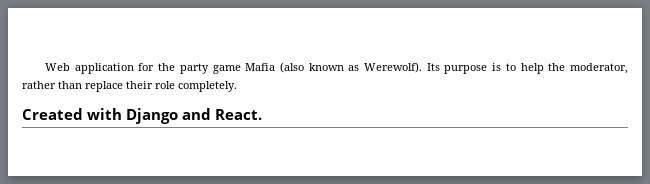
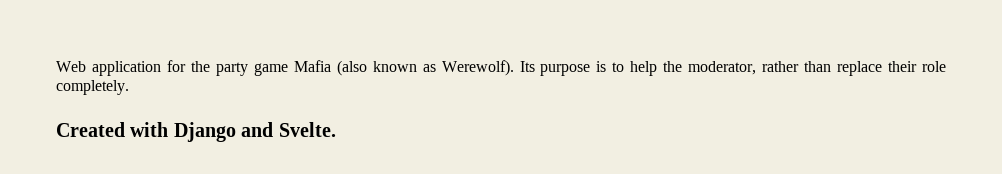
[215,109,263,120] React. -> [278,122,336,137] Svelte.

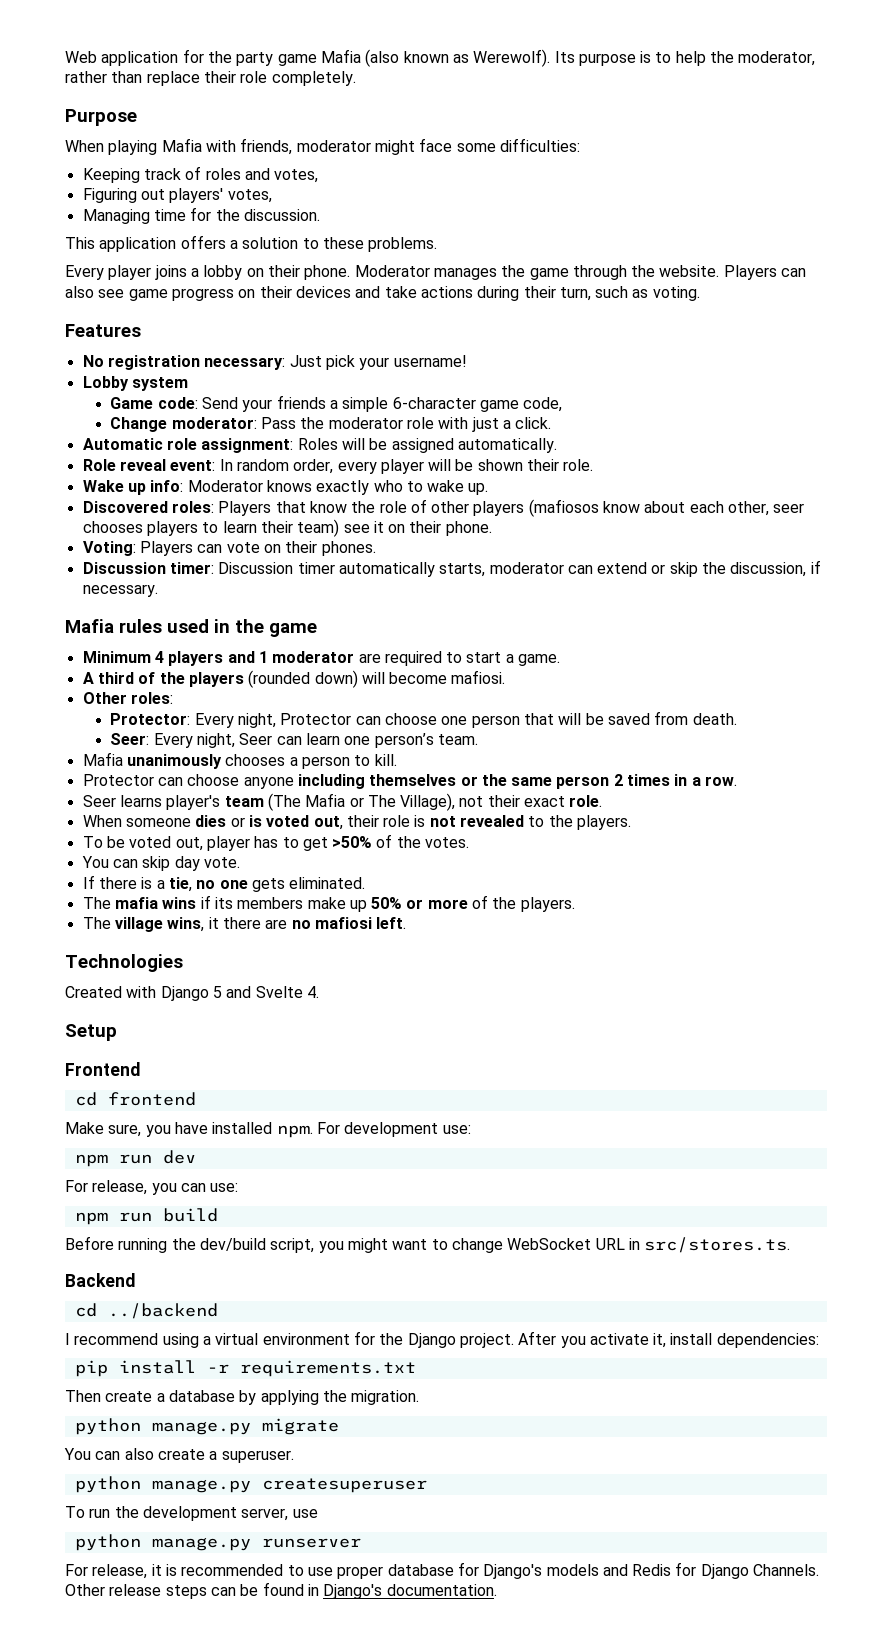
[56,122,336,142] Created with Django and Svelte. -> [65,109,137,126] [65,138,580,155] [82,166,319,183] [82,188,272,203] [82,207,320,224] [65,235,438,252] [65,265,807,280] [65,286,700,301] [65,324,141,337] [82,355,467,370] [82,376,188,391] [110,395,563,412] [110,417,552,432] [82,438,557,453] [82,459,594,474] [82,480,489,495] [82,499,805,517] [82,519,492,537] [82,541,376,556] [82,560,821,577] [82,584,158,597] [65,619,317,637] [82,651,561,666] [82,670,506,688] [82,692,173,704] [110,711,737,728] [110,733,478,748] [82,752,397,769] [82,774,738,789] [82,793,603,811] [82,815,632,830] [82,834,470,851] [81,856,240,871] [82,875,366,892] [82,895,575,912] [82,917,407,932] [65,954,183,972] [65,986,319,1001] [65,1024,117,1041] [65,1062,140,1076] [74,1092,196,1106] [65,1122,471,1138] [74,1150,196,1167] [65,1180,239,1195] [74,1208,218,1225] [65,1236,791,1253] [65,1273,135,1287] [74,1303,218,1319] [65,1331,819,1348] [74,1360,416,1377] [65,1390,420,1405] [74,1418,339,1435] [64,1448,294,1463] [74,1476,427,1493] [65,1506,318,1521] [74,1534,361,1551] [65,1562,820,1579] [65,1582,497,1599] Purpose // When playing Mafia with friends, moderator might face some difficulties: // Keeping track of roles and votes, // Figuring out players' votes, // Managing time for the discussion. // This application offers a solution to these problems. // Every player joins a lobby on their phone. Moderator manages the game through the website. Players can also see game progress on their devices and take actions during their turn, such as voting. // Features // No registration necessary: Just pick your username! // Lobby system // Game code: Send your friends a simple 6-character game code, // Change moderator: Pass the moderator role with just a click. // Automatic role assignment: Roles will be assigned automatically. // Role reveal event: In random order, every player will be shown their role. // Wake up info: Moderator knows exactly who to wake up. // Discovered roles: Players that know the role of other players (mafiosos know about each other, seer chooses players to learn their team) see it on their phone. // Voting: Players can vote on their phones. // Discussion timer: Discussion timer automatically starts, moderator can extend or skip the discussion, if necessary. // Mafia rules used in the game // Minimum 4 players and 1 moderator are required to start a game. // A third of the players (rounded down) will become mafiosi. // Other roles: // Protector: Every night, Protector can choose one person that will be saved from death. // Seer: Every night, Seer can learn one person’s team. // Mafia unanimously chooses a person to kill. // Protector can choose anyone including themselves or the same person 2 times in a row. // Seer learns player's team (The Mafia or The Village), not their exact role. // When someone dies or is voted out, their role is not revealed to the players. // To be voted out, player has to get >50% of the votes. // You can skip day vote. // If there is a tie, no one gets eliminated. // The mafia wins if its members make up 50% or more of the players. // The village wins, it there are no mafiosi left. // Technologies // Created with Django 5 and Svelte 4. // Setup // Frontend // cd frontend // Make sure, you have installed npm. For development use: // npm run dev // For release, you can use: // npm run build // Before running the dev/build script, you might want to change WebSocket URL in src/stores.ts. // Backend // cd ../backend // I recommend using a virtual environment for the Django project. After you activate it, install dependencies: // pip install -r requirements.txt // Then create a database by applying the migration. // python manage.py migrate // You can also create a superuser. // python manage.py createsuperuser // To run the development server, use // python manage.py runserver // For release, it is recommended to use proper database for Django's models and Redis for Django Channels. Other release steps can be found in Django's documentation.

